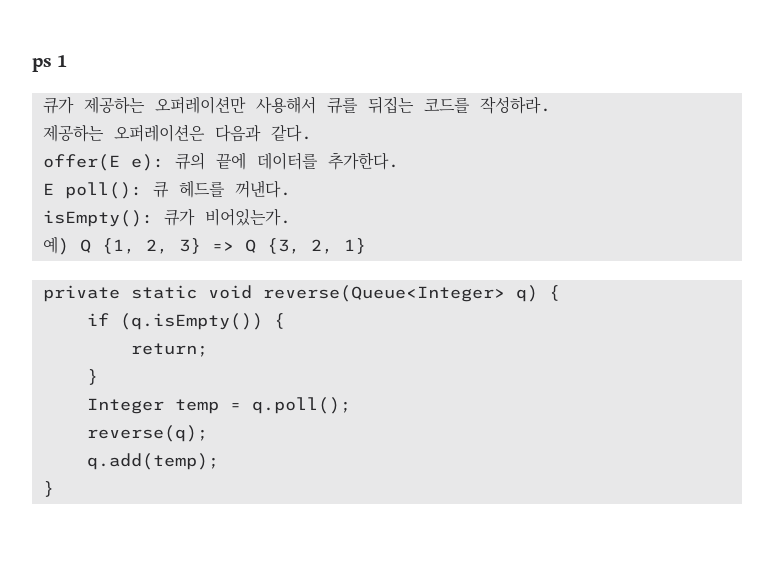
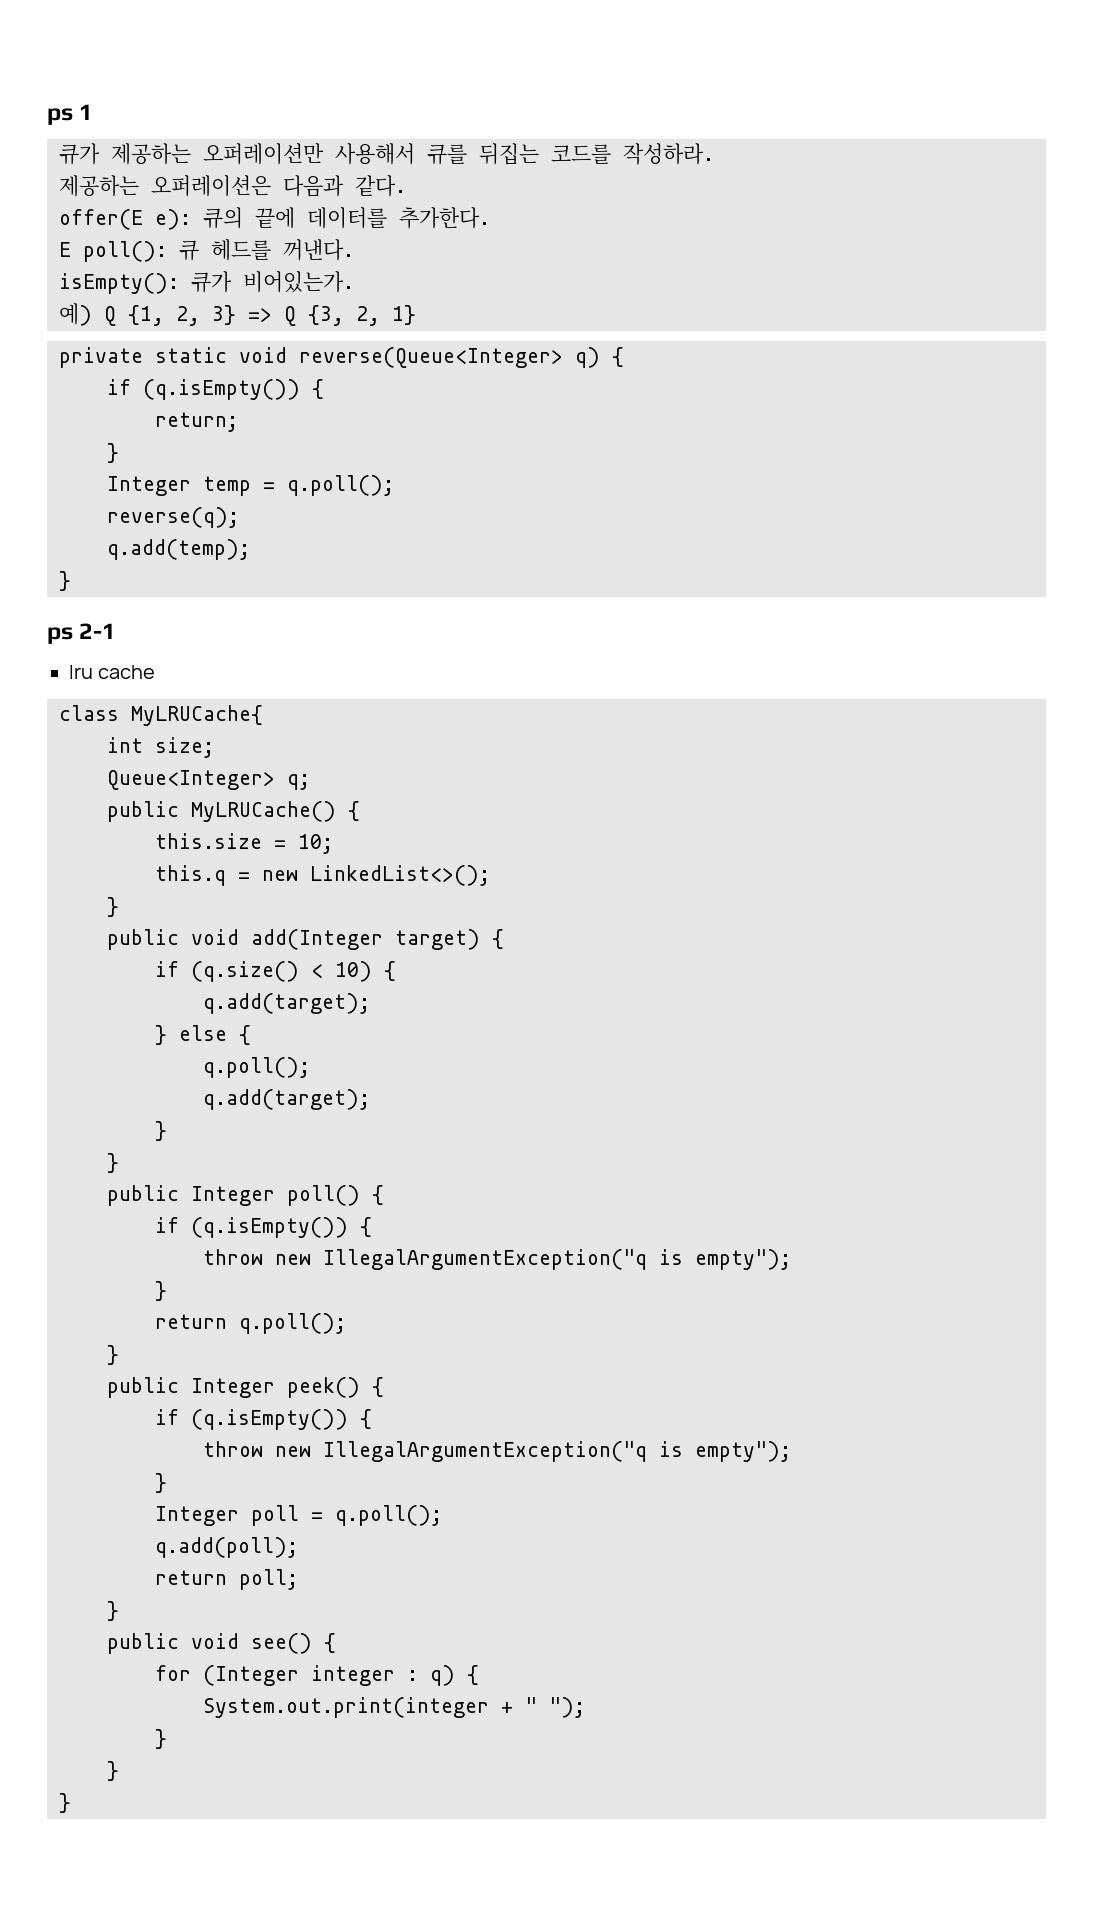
(54, 489) none -> [47,623,117,644] [69,665,156,679] [59,705,263,726] [107,737,214,758] [107,770,310,790] [107,801,360,822] [155,833,333,854] [155,865,490,886] [107,897,119,917] [107,929,504,950] [155,961,396,982] [203,993,370,1014] [155,1025,251,1045] [203,1057,310,1078] [203,1089,370,1110] [155,1121,167,1141] [107,1153,119,1173] [107,1185,384,1206] [155,1217,372,1238] [203,1249,791,1270] [155,1281,167,1301] [155,1313,346,1334] [107,1345,119,1365] [107,1377,384,1398] [155,1409,372,1430] [203,1441,791,1462] [155,1473,167,1493] [155,1505,442,1526] [155,1537,298,1558] [155,1569,298,1590] [107,1601,119,1621] [107,1633,336,1654] [155,1665,479,1686] [203,1697,585,1718] [155,1729,167,1749] [107,1761,119,1781] [59,1793,71,1813] // ps 2-1 // lru cache // class MyLRUCache{ // int size; // Queue<Integer> q; // public MyLRUCache() { // this.size = 10; // this.q = new LinkedList<>(); // } // public void add(Integer target) { // if (q.size() < 10) { // q.add(target); // } else { // q.poll(); // q.add(target); // } // } // public Integer poll() { // if (q.isEmpty()) { // throw new IllegalArgumentException("q is empty"); // } // return q.poll(); // } // public Integer peek() { // if (q.isEmpty()) { // throw new IllegalArgumentException("q is empty"); // } // Integer poll = q.poll(); // q.add(poll); // return poll; // } // public void see() { // for (Integer integer : q) { // System.out.print(integer + " "); // } // } // }

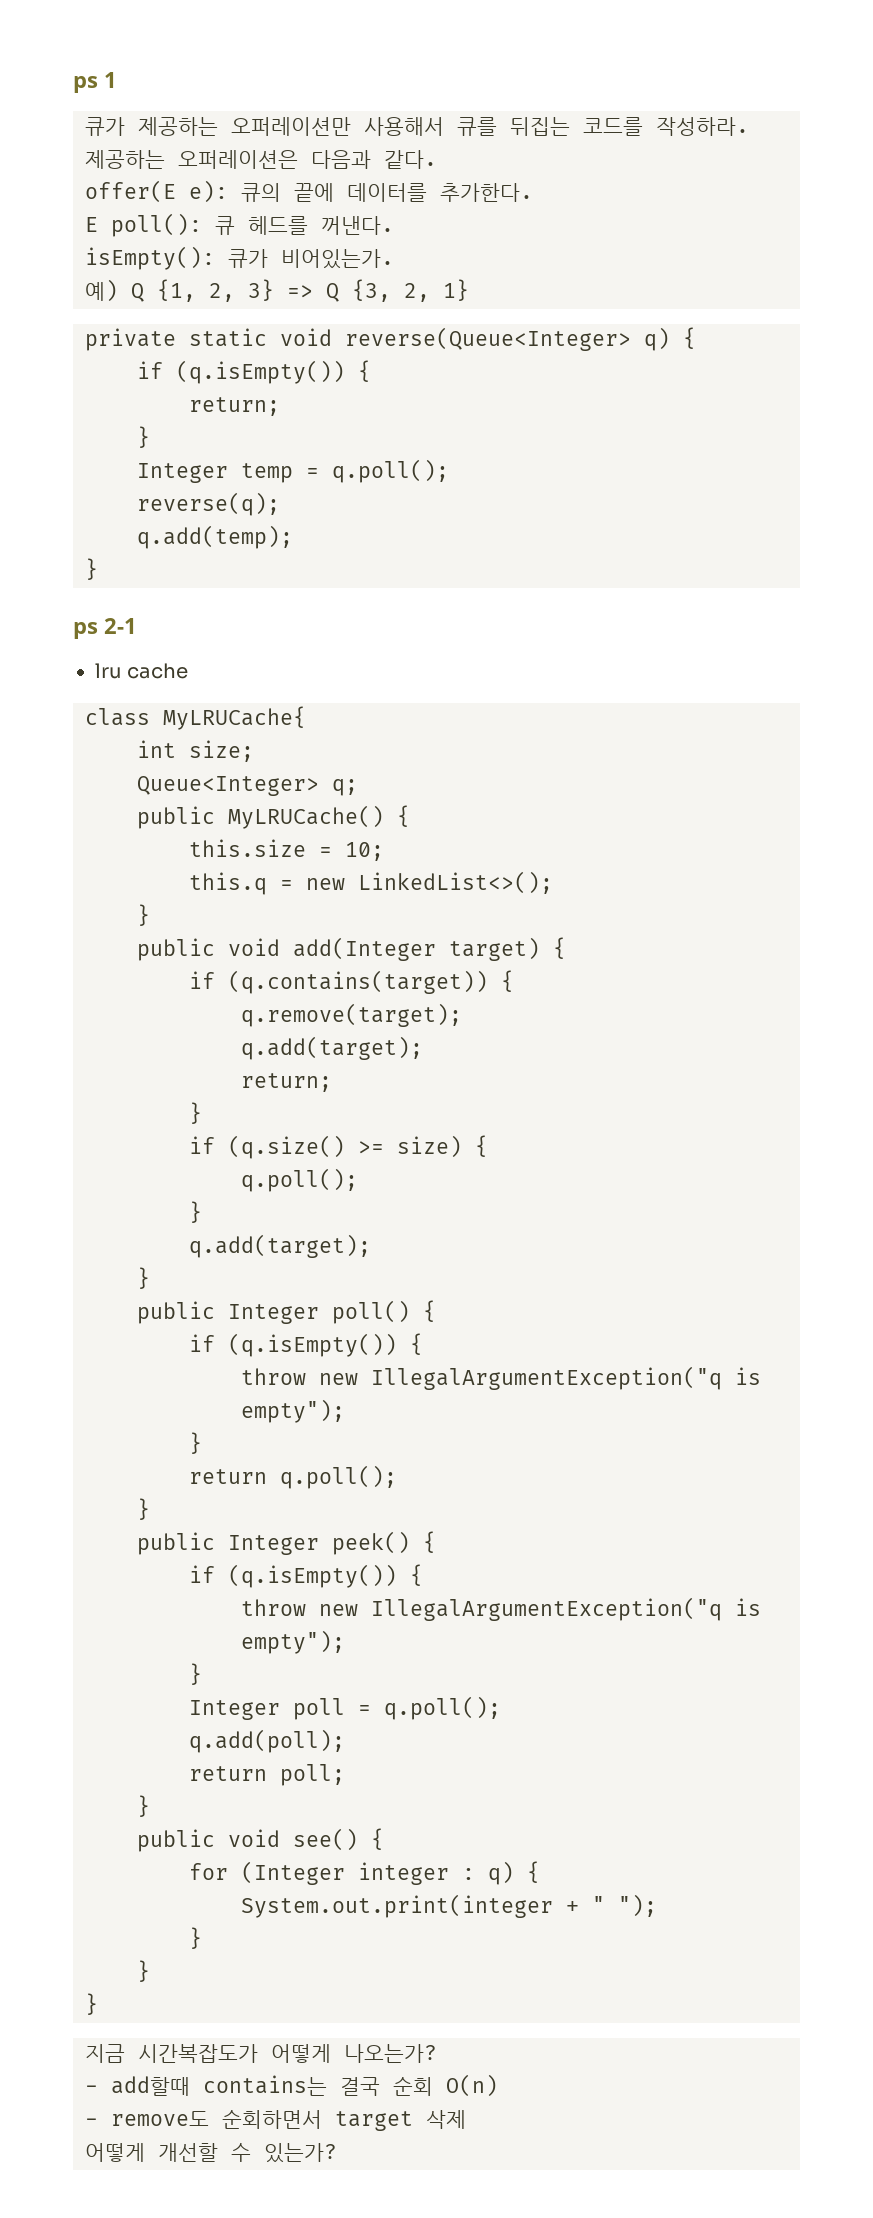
[191,961,396,982] [203,993,370,1014] [155,1025,227,1045] (q.size() < 10) { // q.add(target); // } else -> [228,970,514,994] [241,1003,462,1027] [241,1036,423,1060] [241,1073,332,1092] [189,1102,202,1124] [189,1135,462,1159] (q.contains(target)) { // q.remove(target); // q.add(target); // return; // } // if (q.size() >= size)
[203,1089,370,1110] [155,1121,167,1141] [107,1153,119,1173] // q.add(target); // } // } -> [189,1201,202,1223] [189,1234,371,1258] [137,1267,150,1289] // } // q.add(target); // }
(71, 1803) none -> [85,2044,437,2063] [85,2074,498,2097] [85,2109,466,2131] [85,2143,337,2163] // 지금 시간복잡도가 어떻게 나오는가? // - add할때 contains는 결국 순회 O(n) // - remove도 순회하면서 target 삭제 // 어떻게 개선할 수 있는가?

